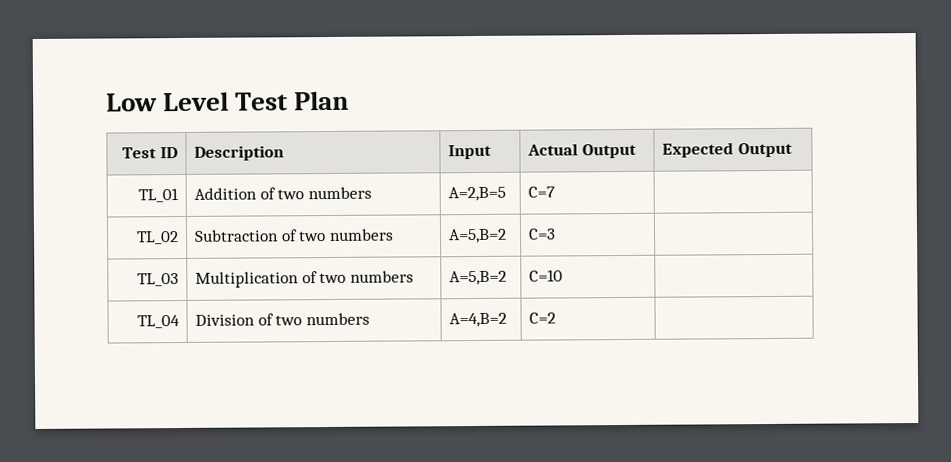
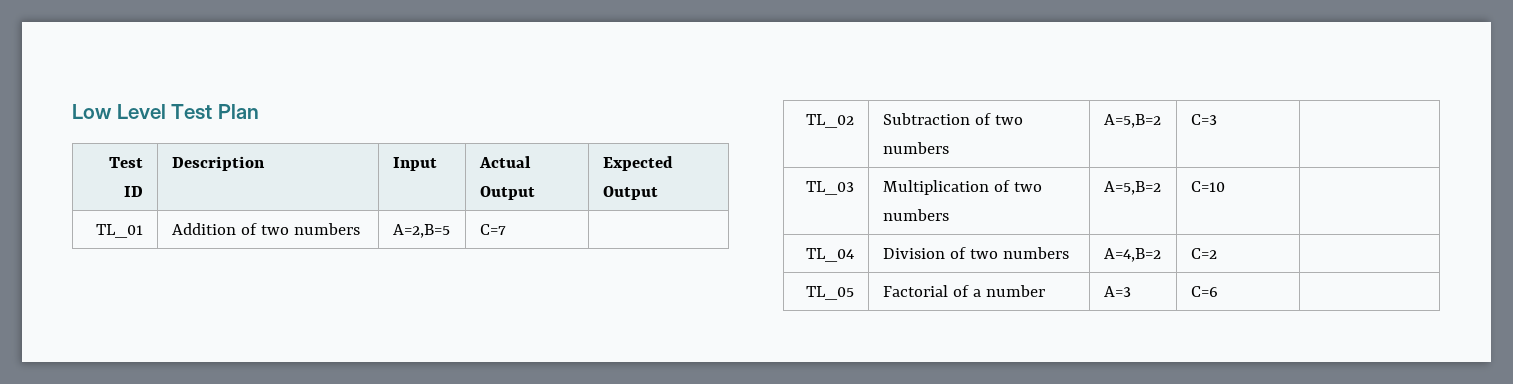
(557, 318) none -> [806,286,855,300] [882,285,1045,297] [1103,286,1131,297] [1190,286,1218,297] // TL_05 | Factorial of a number | A=3 | C=6 |

